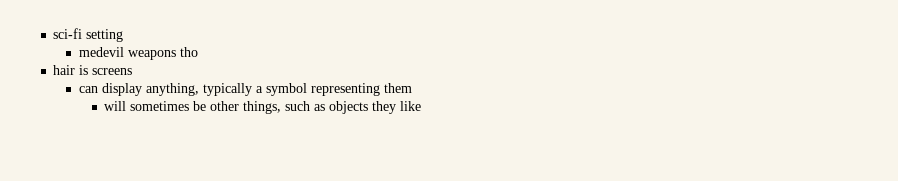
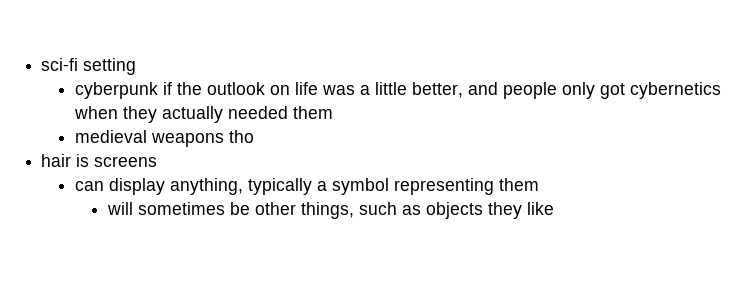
[78,47,124,57] medevil -> [74,82,721,99] [73,106,333,123] [74,130,147,143] cyberpunk if the outlook on life was a little better, and people only got cybernetics when they actually needed them // medieval

